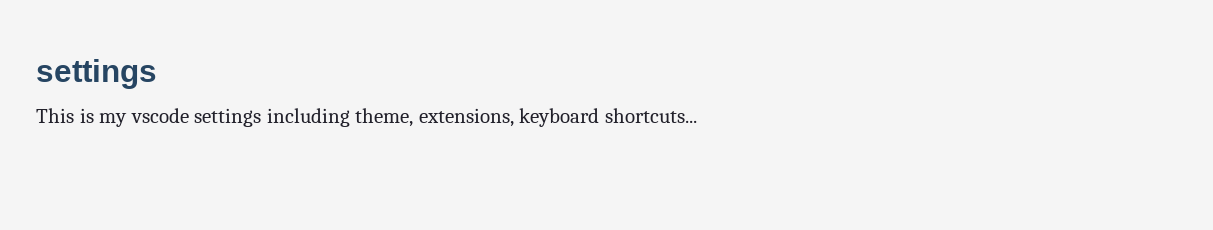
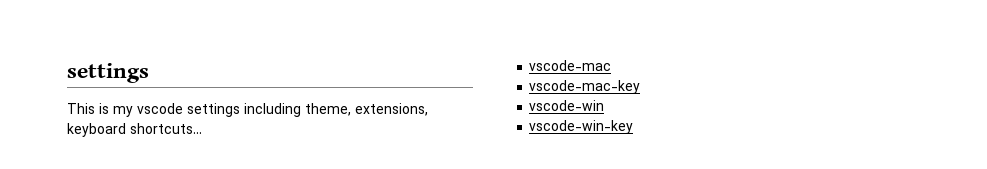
(697, 115) none -> [529,60,612,71] [529,80,641,94] [529,100,605,111] [529,120,634,134] // vscode-mac // vscode-mac-key // vscode-win // vscode-win-key

